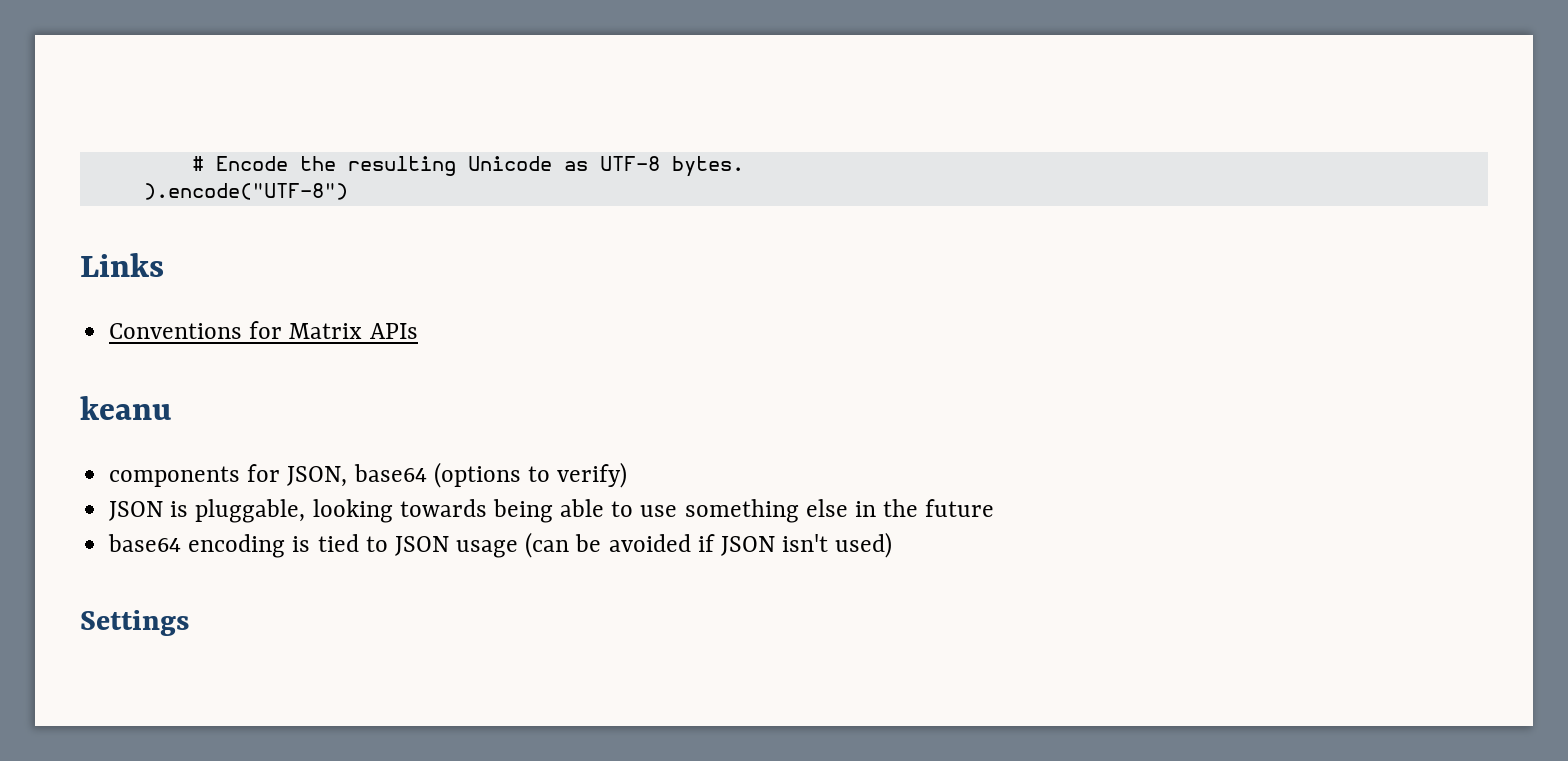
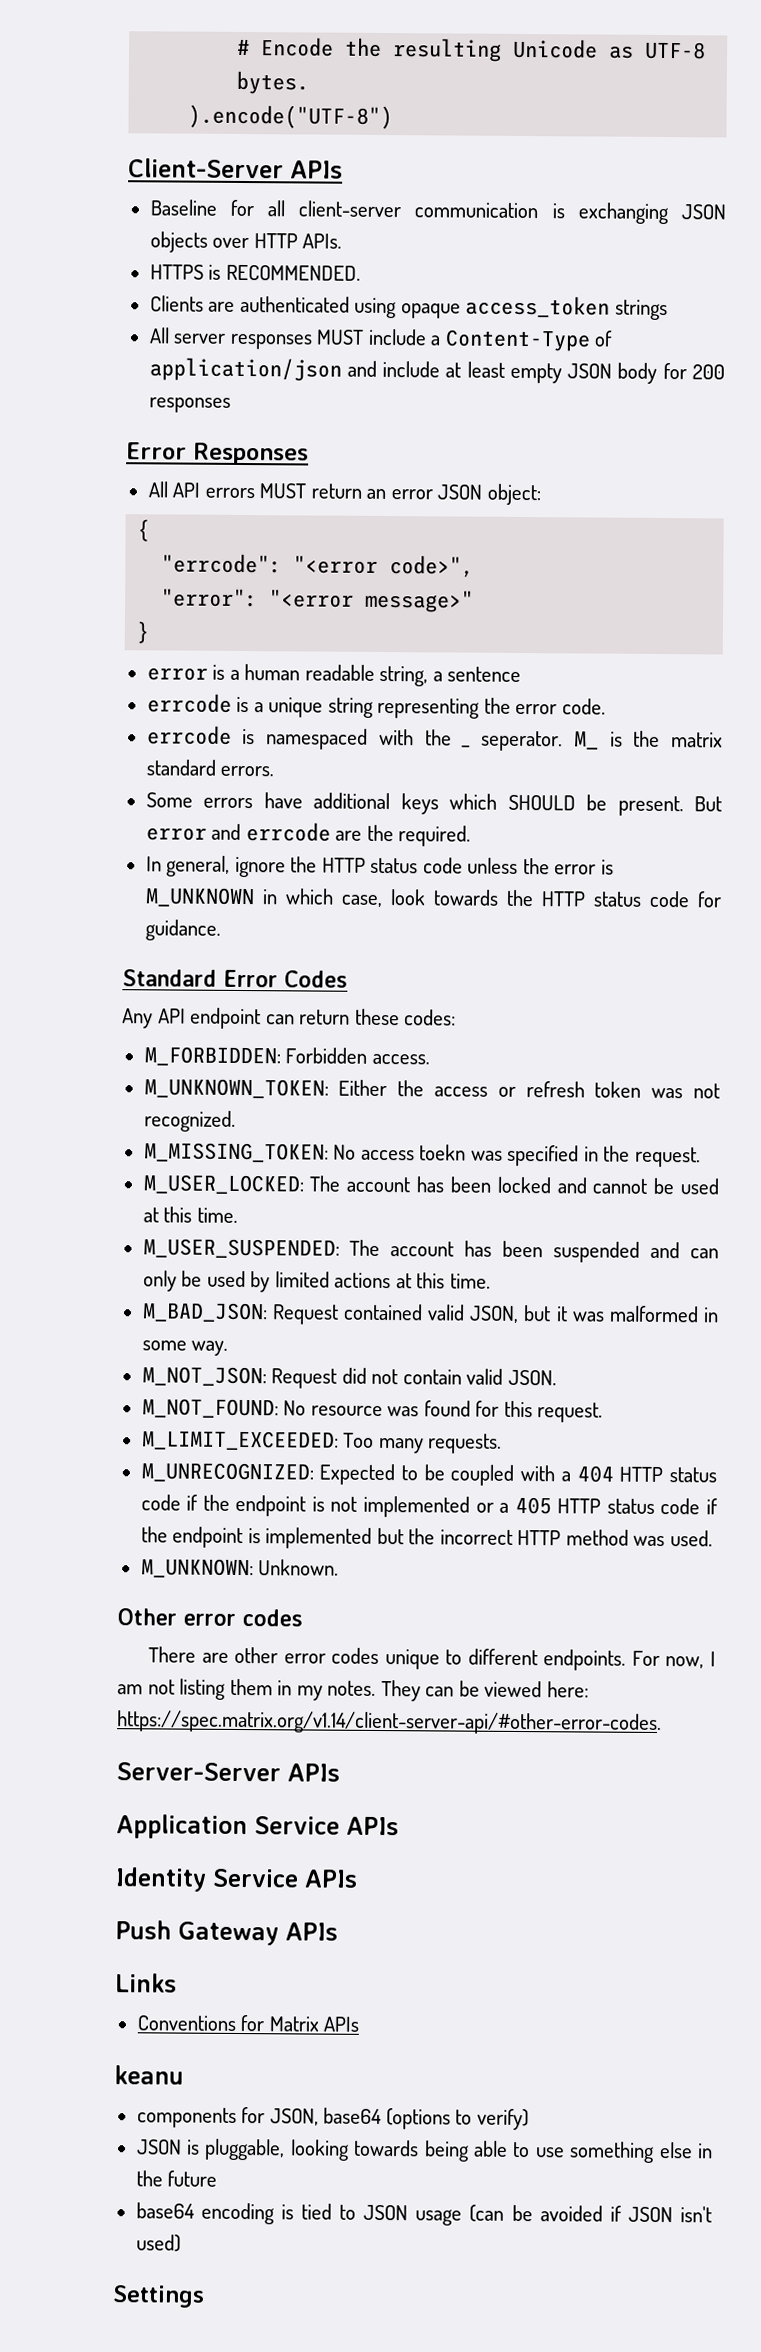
(348, 191) none -> [128,158,343,179] [149,199,727,225] [149,231,343,253] [149,264,361,281] [149,295,668,321] [148,327,614,352] [148,357,726,384] [148,397,231,413] [126,442,309,466] [147,481,541,506] [137,519,151,542] [161,553,475,578] [161,588,475,613] [136,621,150,644] [146,664,522,687] [146,693,606,719] [146,725,723,752] [145,759,275,777] [145,792,723,817] [145,822,472,847] [145,855,614,878] [144,887,722,908] [144,919,221,941] [122,969,348,988] [122,1007,457,1030] [143,1046,430,1067] [143,1078,721,1099] [143,1110,236,1132] [143,1142,701,1168] [142,1174,719,1195] [142,1206,238,1223] [142,1238,719,1263] [142,1270,491,1293] [141,1302,719,1325] [141,1340,229,1356] [141,1366,557,1389] [141,1398,604,1423] [141,1430,503,1454] [140,1462,718,1486] [140,1494,718,1518] [140,1526,713,1549] [140,1558,340,1579] [117,1608,303,1627] [148,1646,716,1671] [117,1678,589,1702] [117,1710,662,1736] [116,1762,340,1782] [116,1814,399,1840] [115,1867,358,1892] [115,1920,338,1946] // Client-Server APIs // Baseline for all client-server communication is exchanging JSON objects over HTTP APIs. // HTTPS is RECOMMENDED. // Clients are authenticated using opaque access_token strings // All server responses MUST include a Content-Type of application/json and include at least empty JSON body for 200 responses // Error Responses // All API errors MUST return an error JSON object: // { // "errcode": "<error code>", // "error": "<error message>" // } // error is a human readable string, a sentence // errcode is a unique string representing the error code. // errcode is namespaced with the _ seperator. M_ is the matrix standard errors. // Some errors have additional keys which SHOULD be present. But error and errcode are the required. // In general, ignore the HTTP status code unless the error is M_UNKNOWN in which case, look towards the HTTP status code for guidance. // Standard Error Codes // Any API endpoint can return these codes: // M_FORBIDDEN: Forbidden access. // M_UNKNOWN_TOKEN: Either the access or refresh token was not recognized. // M_MISSING_TOKEN: No access toekn was specified in the request. // M_USER_LOCKED: The account has been locked and cannot be used at this time. // M_USER_SUSPENDED: The account has been suspended and can only be used by limited actions at this time. // M_BAD_JSON: Request contained valid JSON, but it was malformed in some way. // M_NOT_JSON: Request did not contain valid JSON. // M_NOT_FOUND: No resource was found for this request. // M_LIMIT_EXCEEDED: Too many requests. // M_UNRECOGNIZED: Expected to be coupled with a 404 HTTP status code if the endpoint is not implemented or a 405 HTTP status code if the endpoint is implemented but the incorrect HTTP method was used. // M_UNKNOWN: Unknown. // Other error codes // There are other error codes unique to different endpoints. For now, I am not listing them in my notes. They can be viewed here: https://spec.matrix.org/v1.14/client-server-api/#other-error-codes. // Server-Server APIs // Application Service APIs // Identity Service APIs // Push Gateway APIs

